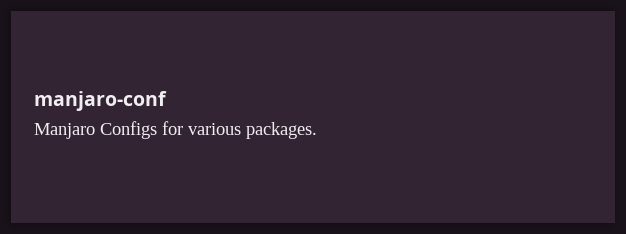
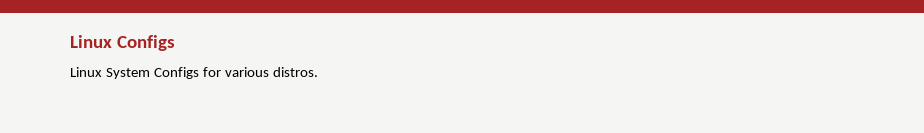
[34,91,167,111] [34,123,95,139] manjaro-conf // Manjaro -> [70,35,175,51] [70,67,150,79] Linux Configs // Linux System
[246,122,317,139] packages. -> [272,67,318,77] distros.

